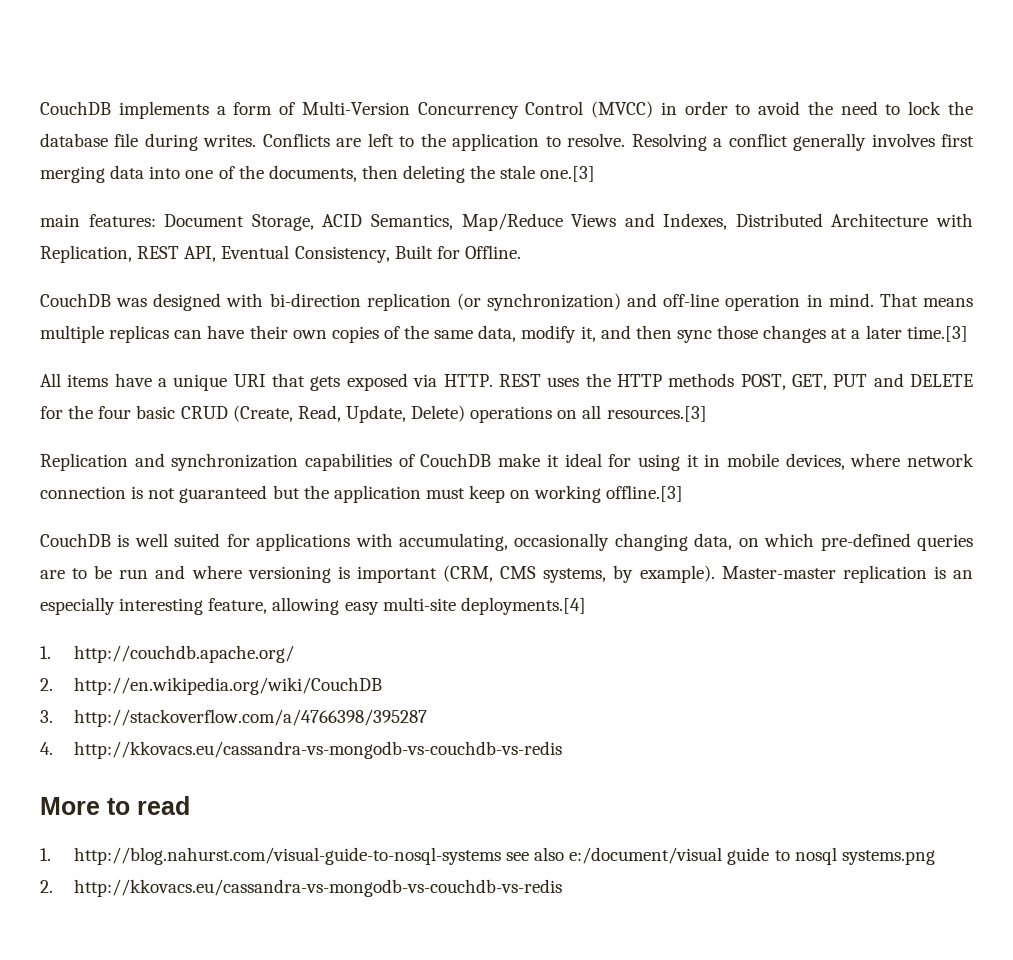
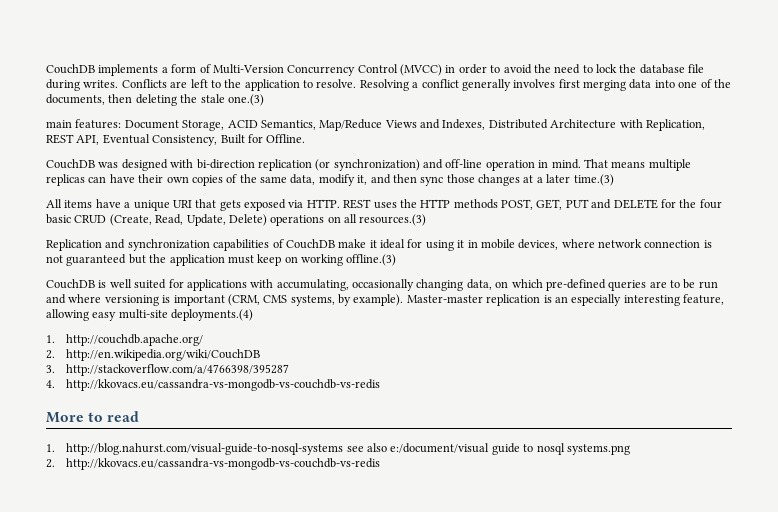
[540,166,596,182] one.[3] -> [227,94,264,106] one.(3)
[906,326,968,342] time.[3] -> [573,174,614,186] time.(3)
[606,406,707,422] resources.[3] -> [359,214,427,226] resources.(3)
[606,485,684,502] offline.[3] -> [346,254,397,266] offline.(3)
[460,597,586,615] deployments.[4] -> [171,309,254,321] deployments.(4)

